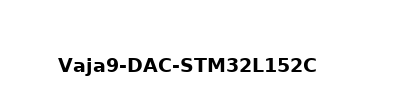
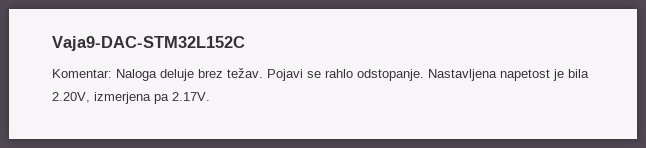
(317, 67) none -> [52,68,589,81] [52,92,210,104] // Komentar: Naloga deluje brez težav. Pojavi se rahlo odstopanje. Nastavljena napetost je bila 2.20V, izmerjena pa 2.17V.

